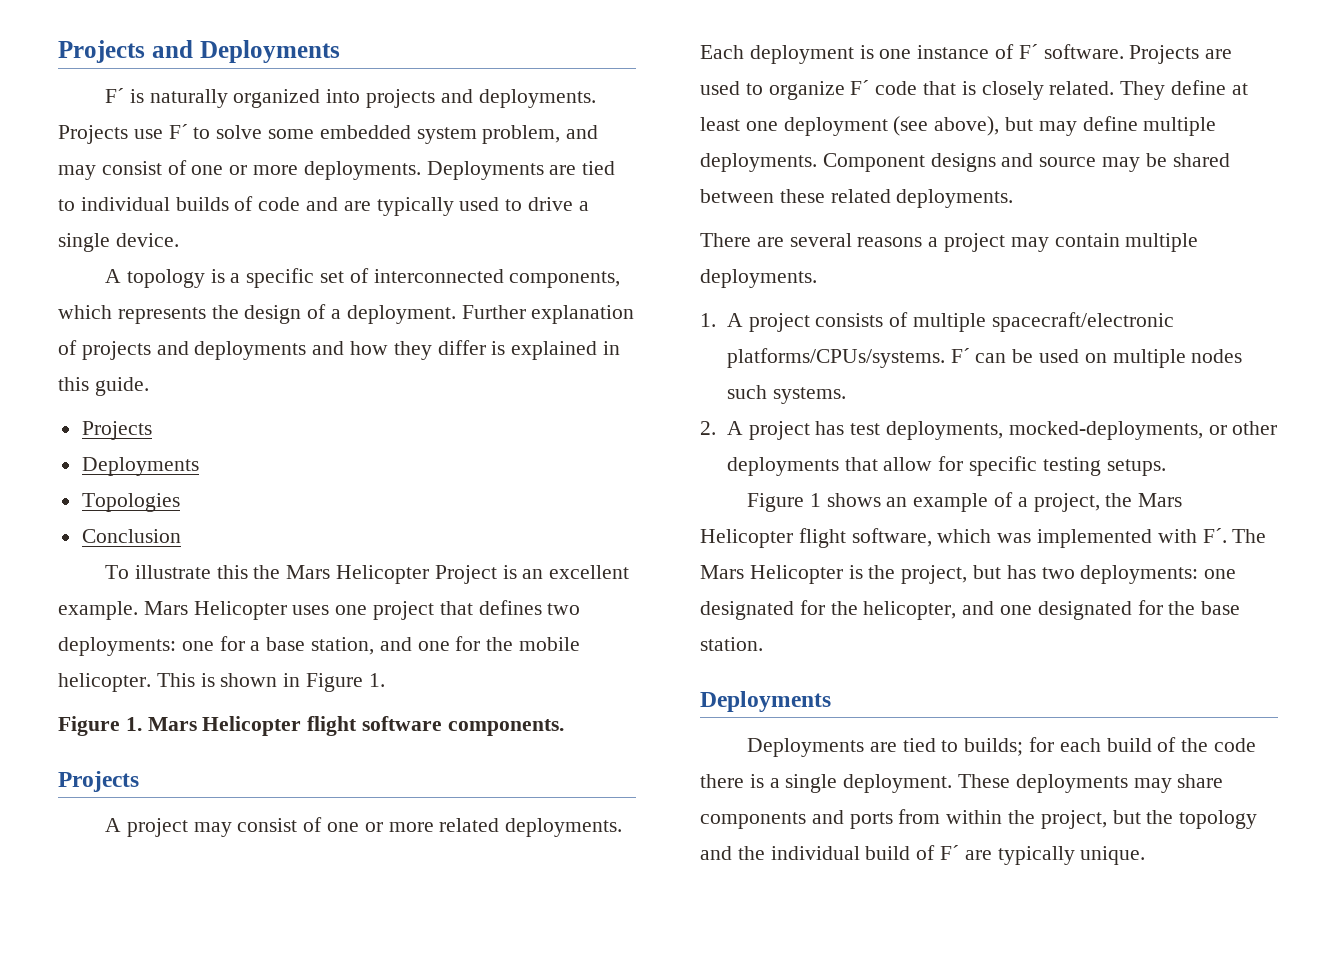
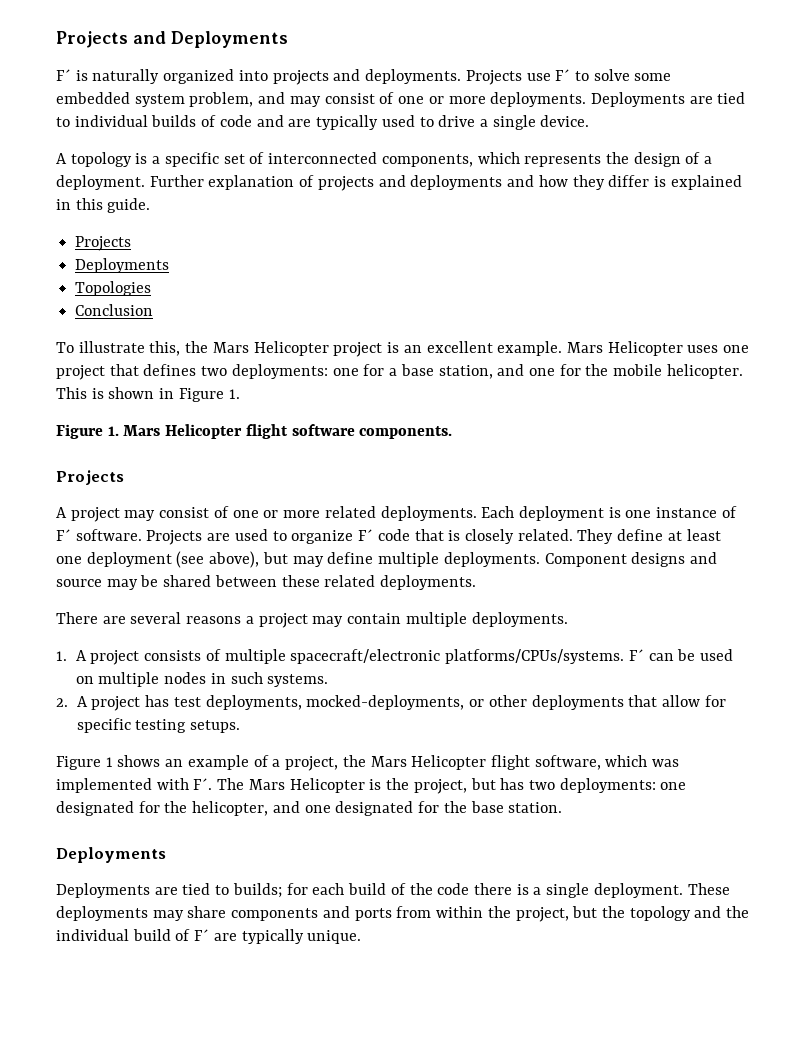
[216,565,497,584] this the Mars Helicopter Project -> [149,341,383,357] this, the Mars Helicopter project
(1243, 356) none -> [210,673,226,684] in

